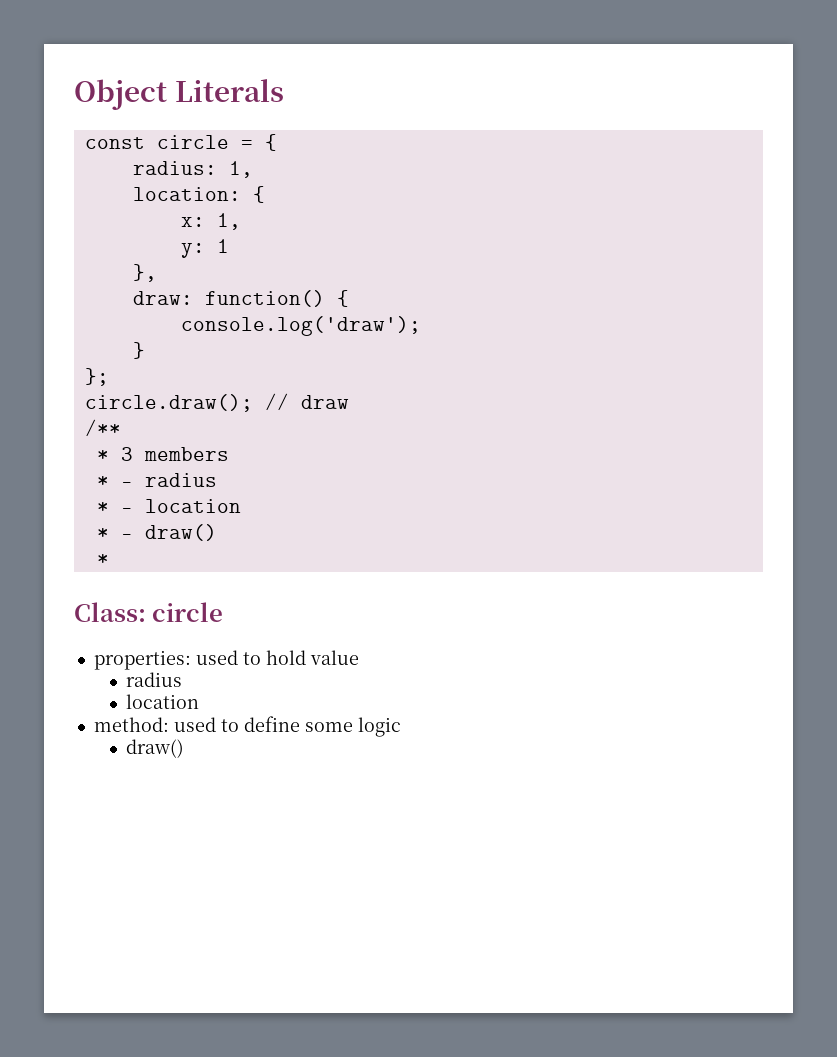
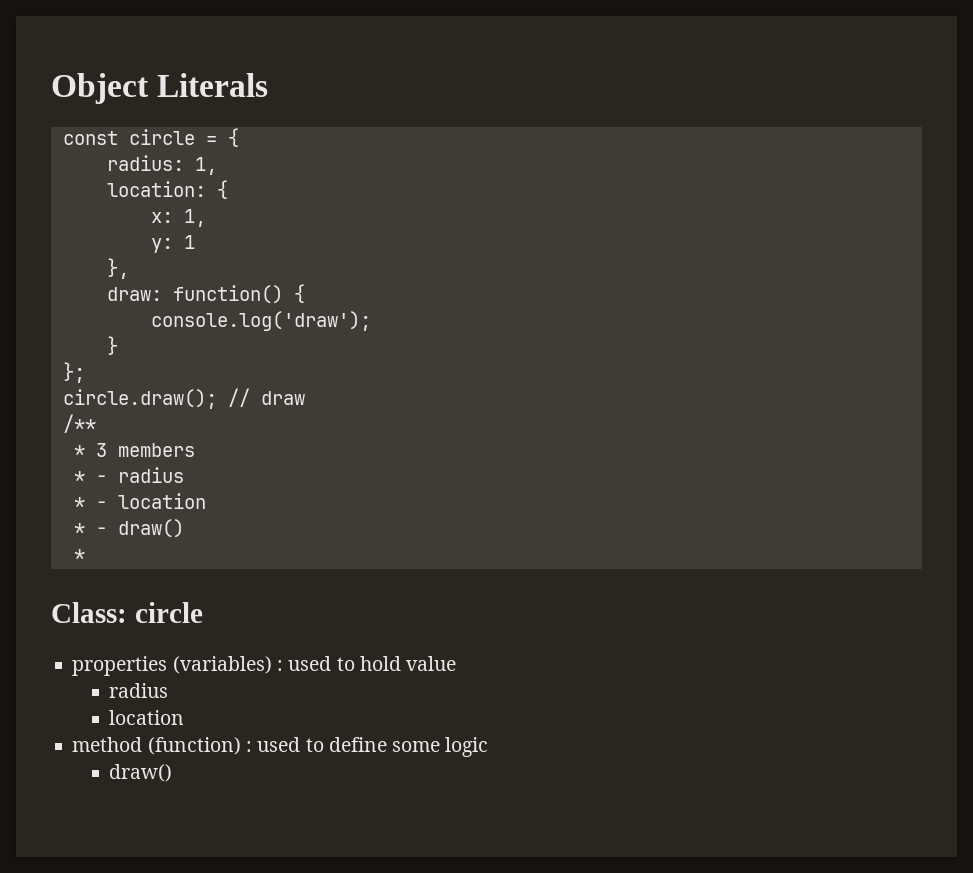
[93,650,191,670] properties: -> [72,656,283,676] properties (variables) :
[93,717,169,732] method: -> [72,737,252,755] method (function) :

